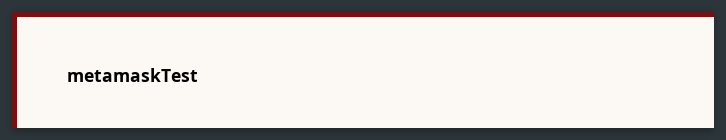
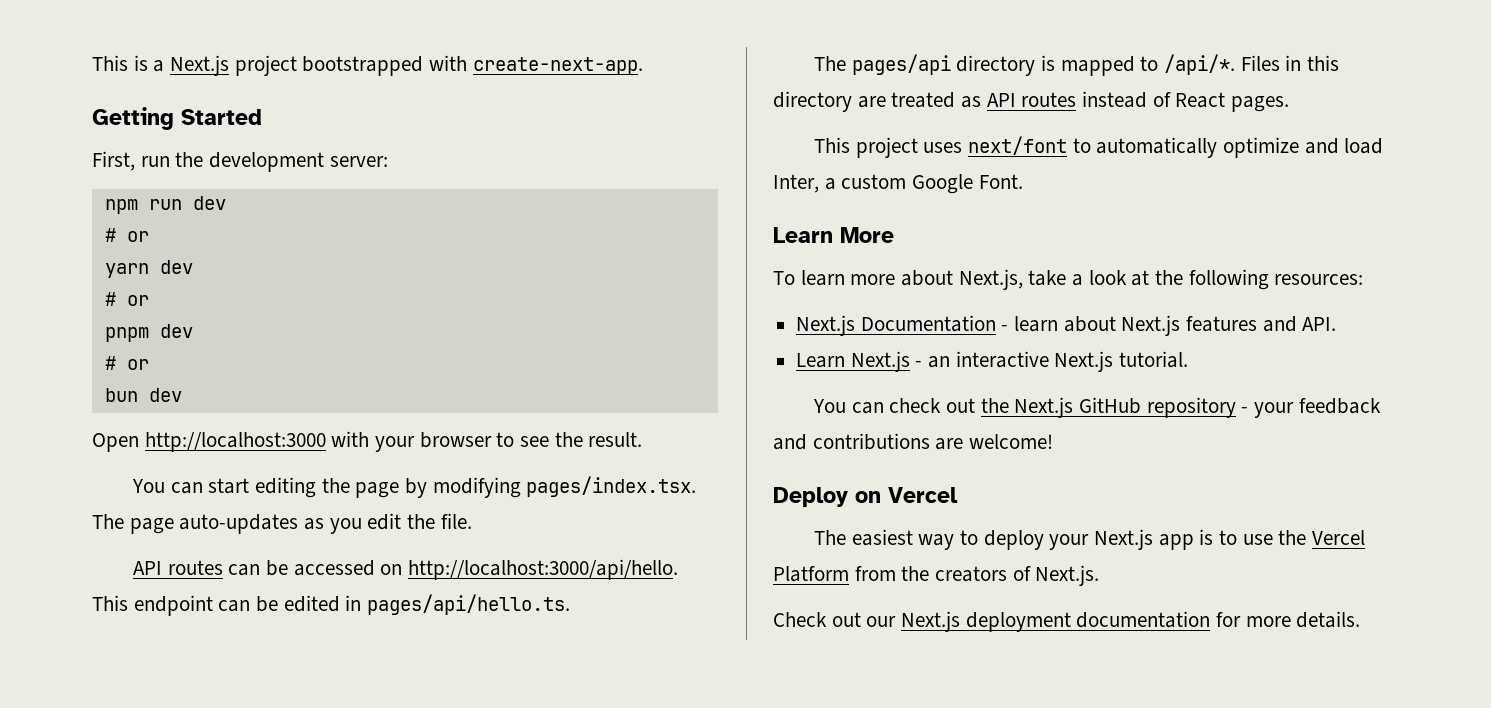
[67,68,198,82] metamaskTest -> [92,55,643,76] [92,107,262,130] [92,151,388,172] [104,196,226,214] [104,228,149,242] [104,260,193,278] [104,292,149,306] [104,324,193,342] [104,356,149,370] [104,388,182,402] [92,431,643,452] [131,476,697,498] [92,513,472,534] [132,559,678,580] [92,594,571,616] [813,54,1339,76] [773,91,1290,112] [813,136,1384,158] [773,174,1023,194] [773,227,894,243] [773,269,1364,290] [796,315,1337,336] [796,351,1189,372] [812,397,1381,418] [773,433,1054,450] [773,487,958,507] [813,529,1365,550] [773,565,1100,586] [773,611,1361,632] This is a Next.js project bootstrapped with create-next-app. // Getting Started // First, run the development server: // npm run dev // # or // yarn dev // # or // pnpm dev // # or // bun dev // Open http://localhost:3000 with your browser to see the result. // You can start editing the page by modifying pages/index.tsx. The page auto-updates as you edit the file. // API routes can be accessed on http://localhost:3000/api/hello. This endpoint can be edited in pages/api/hello.ts. // The pages/api directory is mapped to /api/*. Files in this directory are treated as API routes instead of React pages. // This project uses next/font to automatically optimize and load Inter, a custom Google Font. // Learn More // To learn more about Next.js, take a look at the following resources: // Next.js Documentation - learn about Next.js features and API. // Learn Next.js - an interactive Next.js tutorial. // You can check out the Next.js GitHub repository - your feedback and contributions are welcome! // Deploy on Vercel // The easiest way to deploy your Next.js app is to use the Vercel Platform from the creators of Next.js. // Check out our Next.js deployment documentation for more details.

